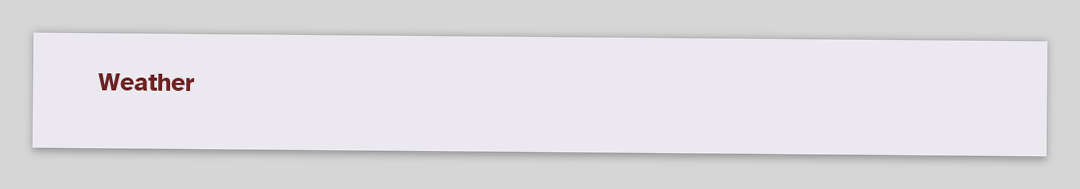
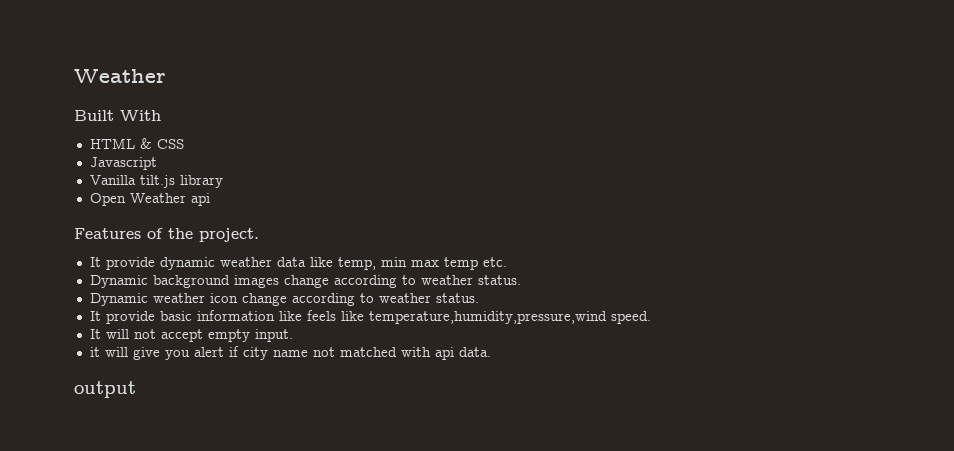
[98,73,195,92] Weather -> [74,69,166,83] [74,110,161,121] [89,138,184,149] [89,157,157,170] [89,175,223,188] [89,193,210,206] [74,228,259,242] [89,257,507,270] [89,275,521,288] [89,293,479,306] [89,310,651,324] [89,329,293,342] [89,346,491,360] [74,381,136,398] Weather // Built With // HTML & CSS // Javascript // Vanilla tilt.js library // Open Weather api // Features of the project. // It provide dynamic weather data like temp, min max temp etc. // Dynamic background images change according to weather status. // Dynamic weather icon change according to weather status. // It provide basic information like feels like temperature,humidity,pressure,wind speed. // It will not accept empty input. // it will give you alert if city name not matched with api data. // output

